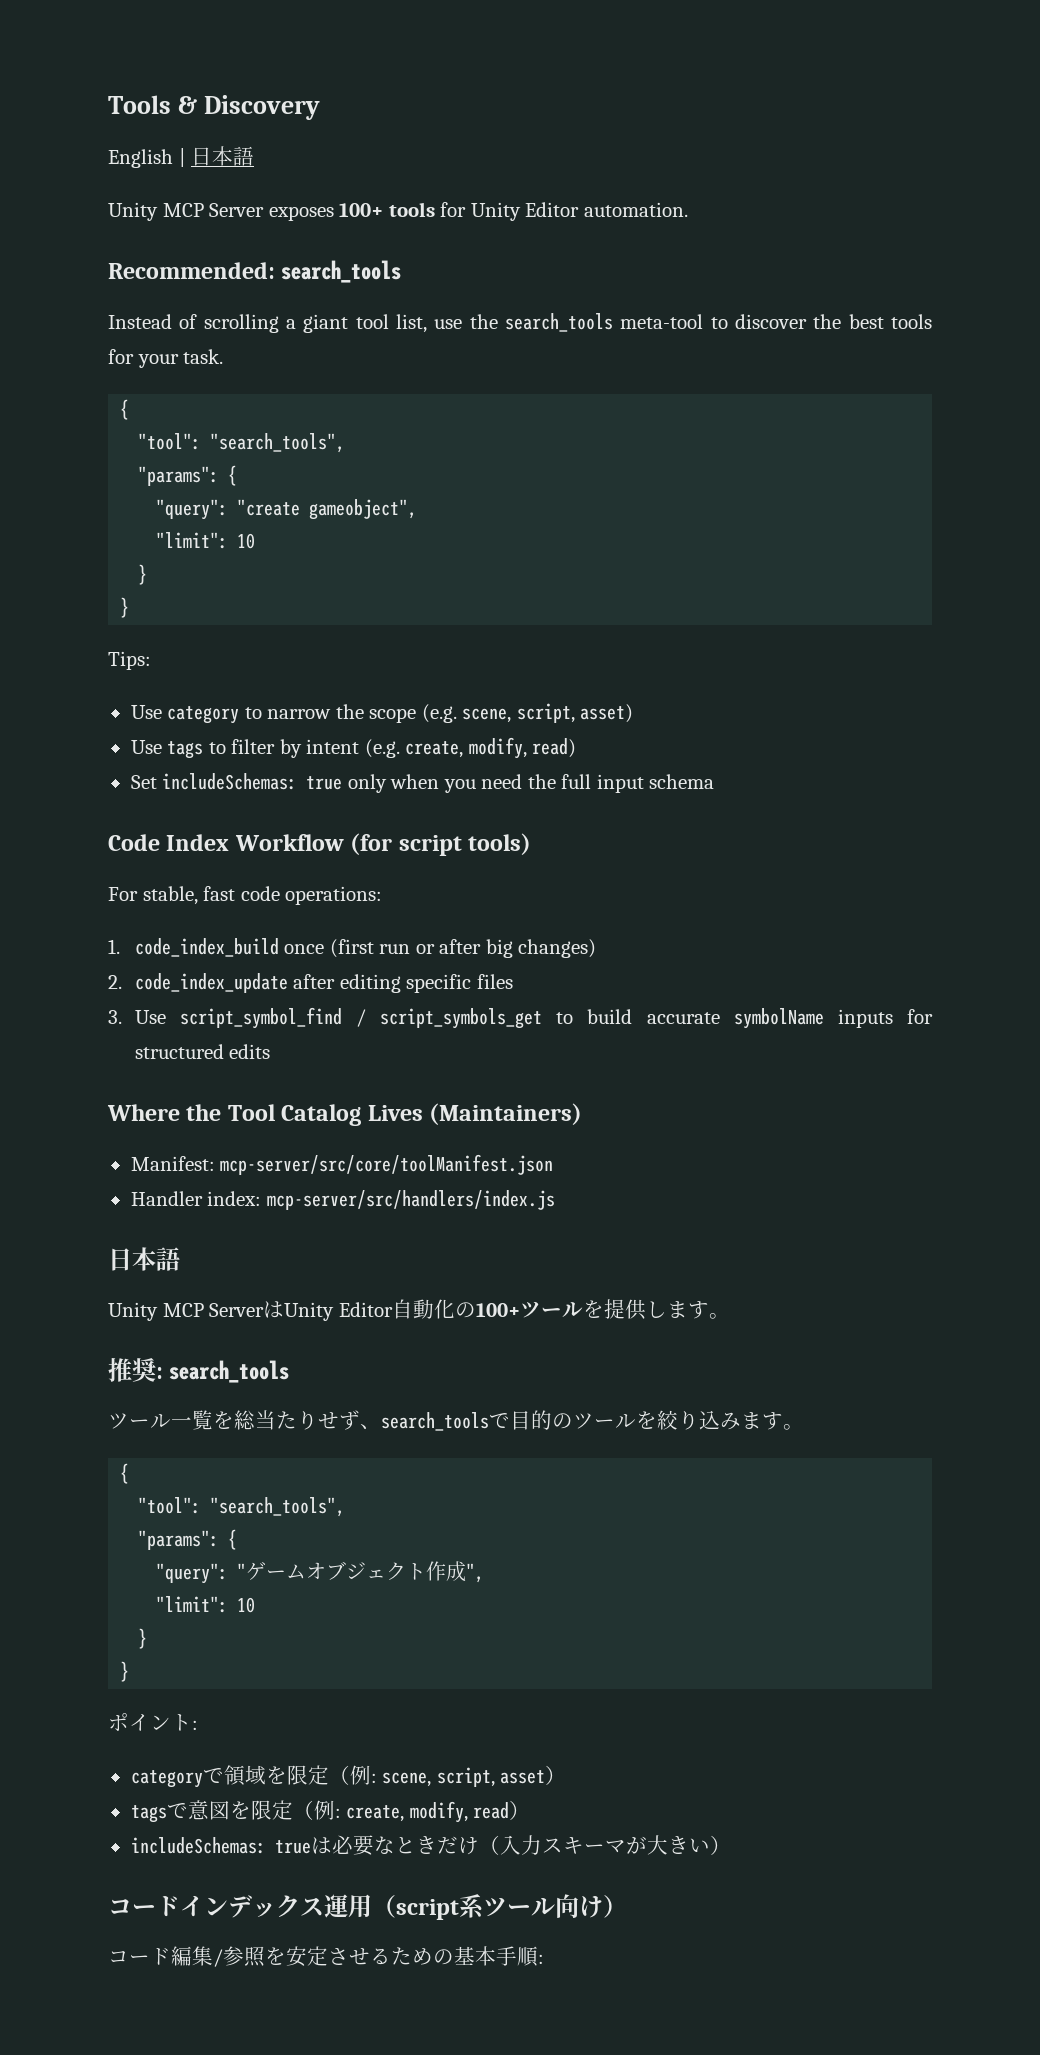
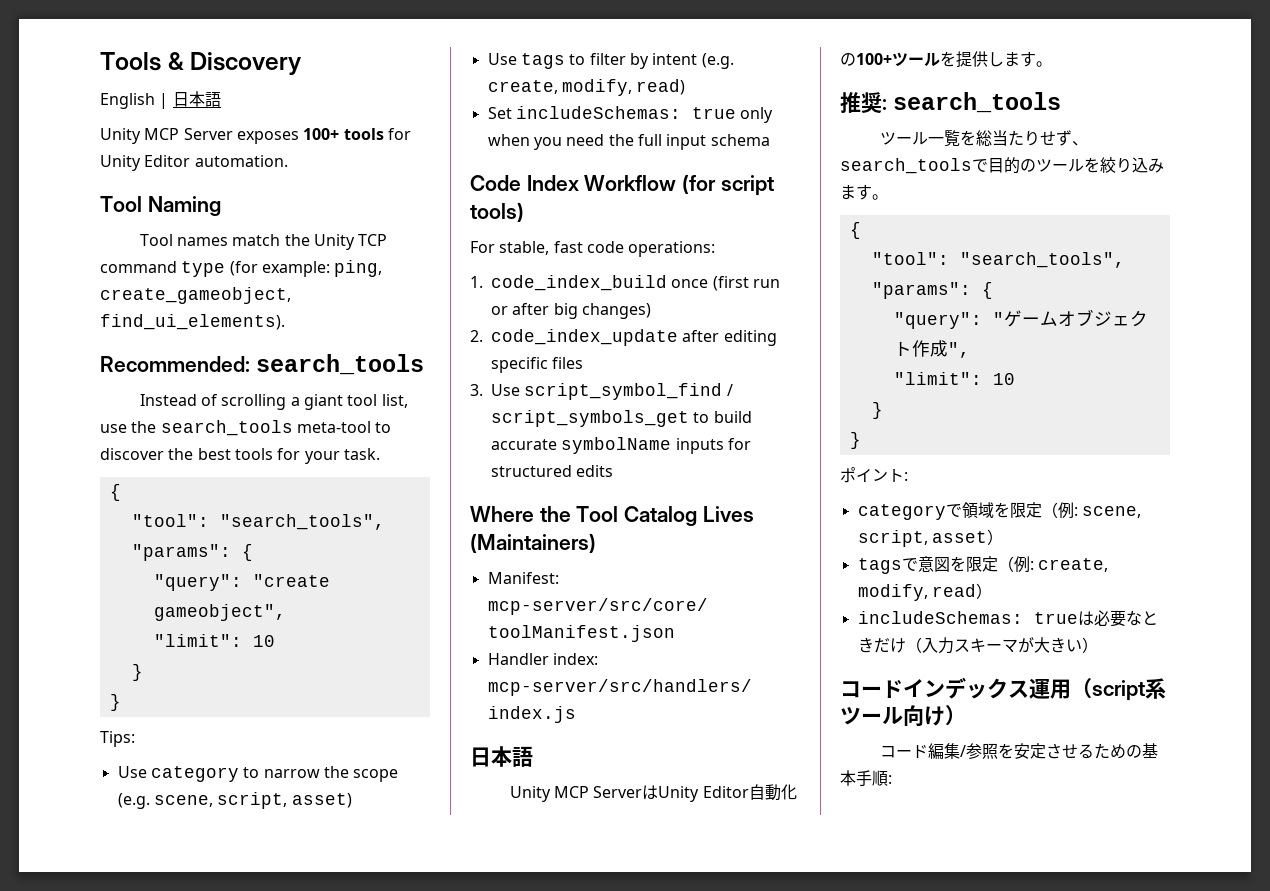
(688, 209) none -> [100,196,221,216] [139,234,388,250] [100,260,383,277] [100,287,291,304] [100,314,285,330] // Tool Naming // Tool names match the Unity TCP command type (for example: ping, create_gameobject, find_ui_elements).

